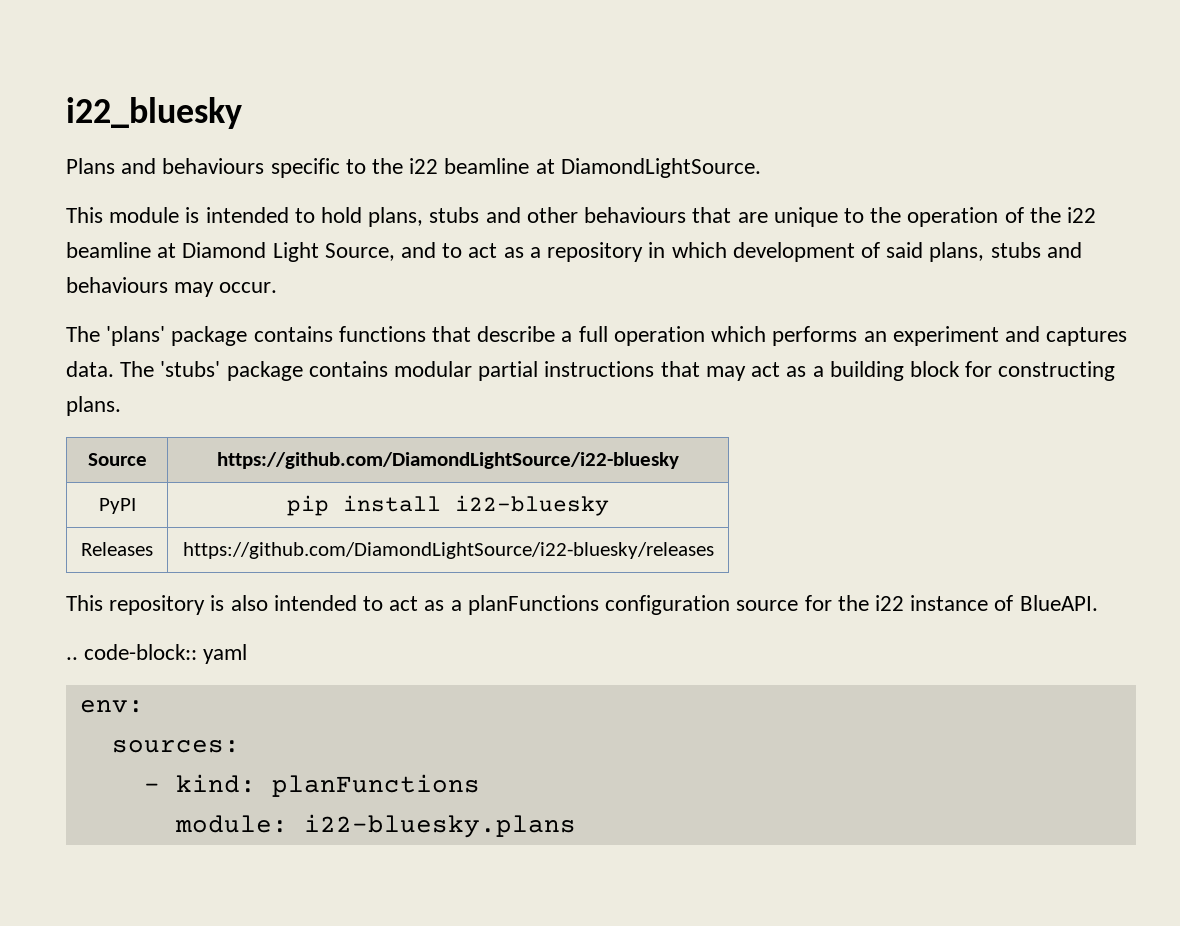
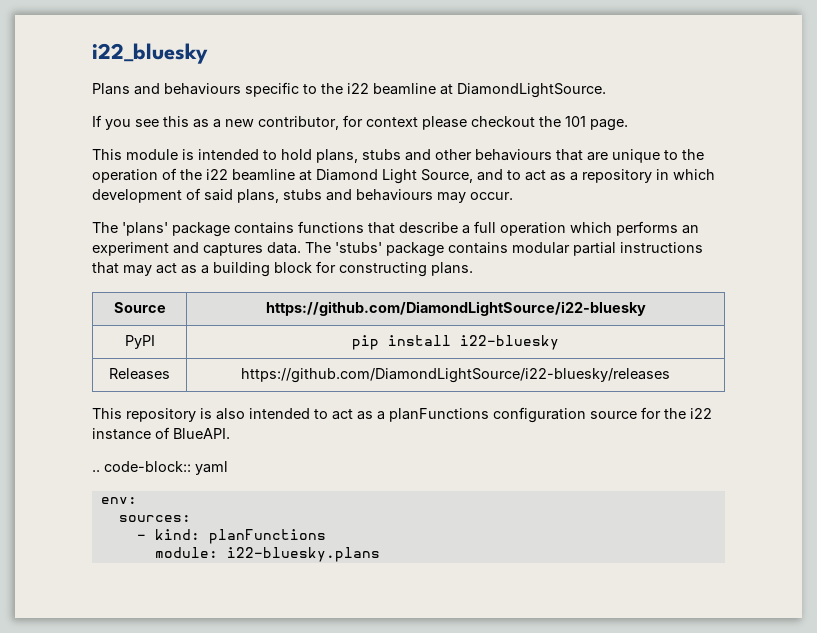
(761, 168) none -> [92,115,628,131] // If you see this as a new contributor, for context please checkout the 101 page.

